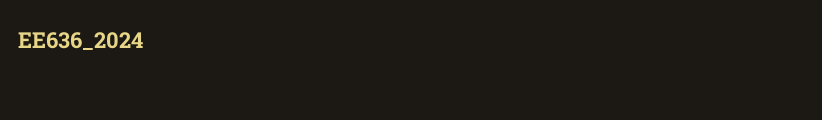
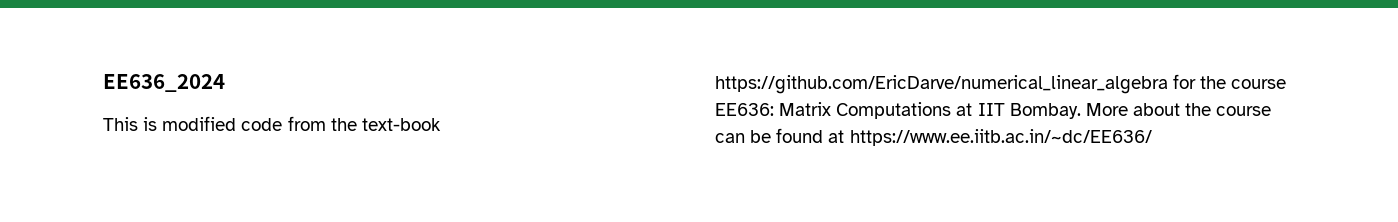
(143, 41) none -> [103,116,441,131] [715,74,1287,94] [715,102,1272,119] [715,128,1152,146] // This is modified code from the text-book https://github.com/EricDarve/numerical_linear_algebra for the course EE636: Matrix Computations at IIT Bombay. More about the course can be found at https://www.ee.iitb.ac.in/~dc/EE636/

